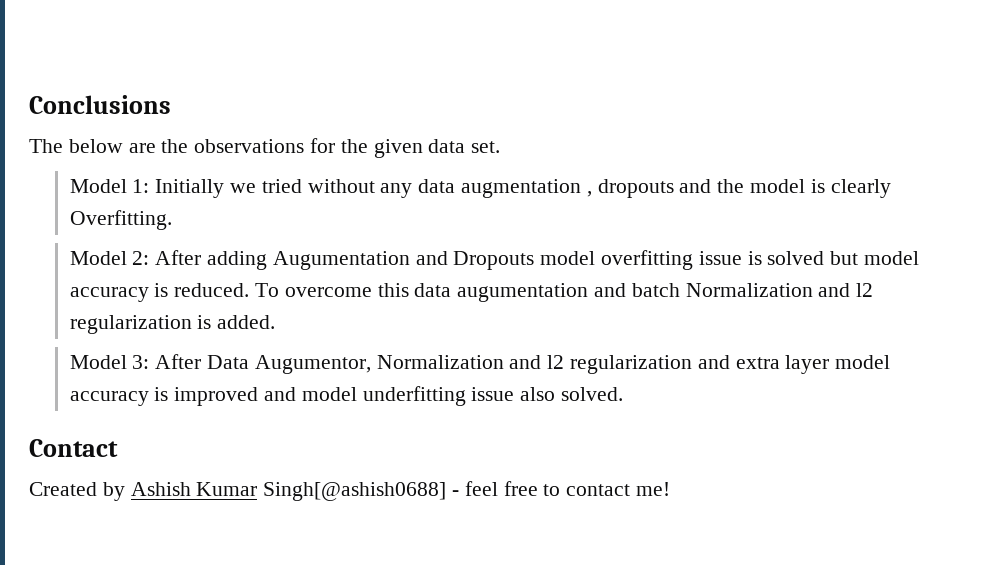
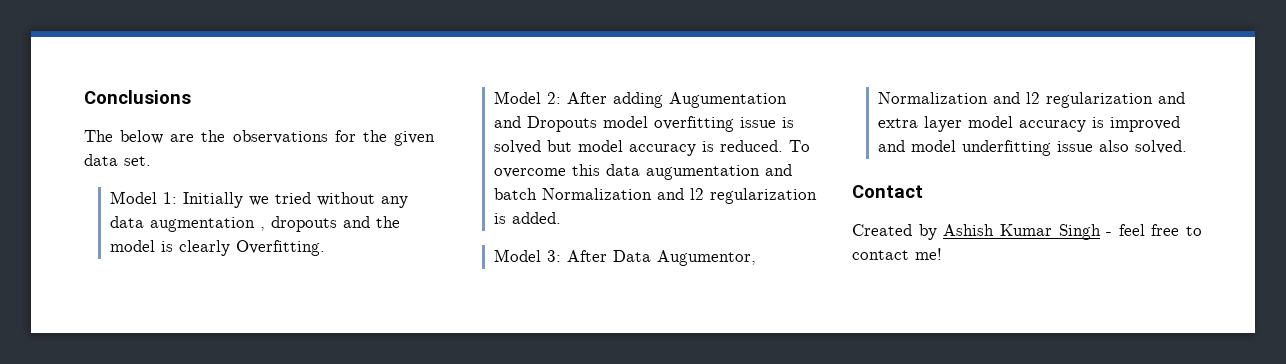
[263,482,447,501] Singh[@ashish0688] -> [1058,224,1101,240] Singh

